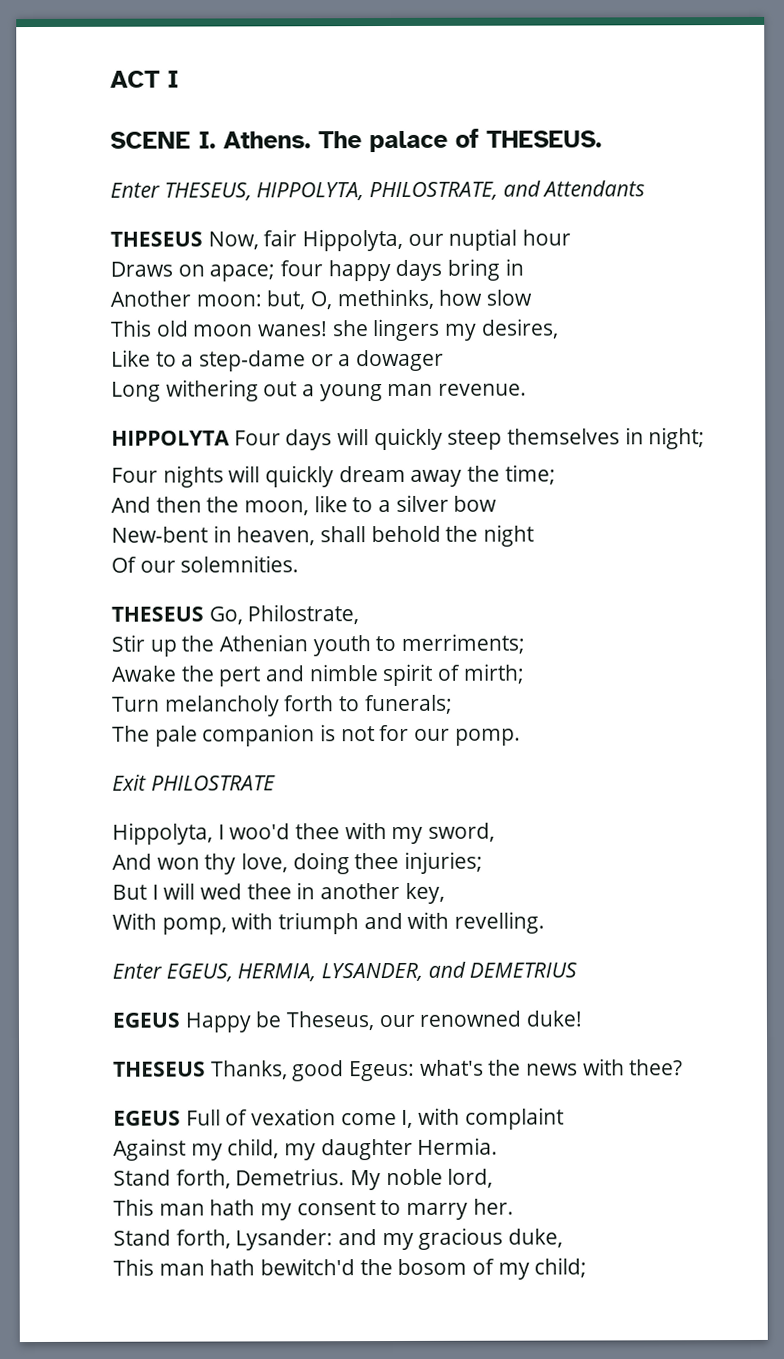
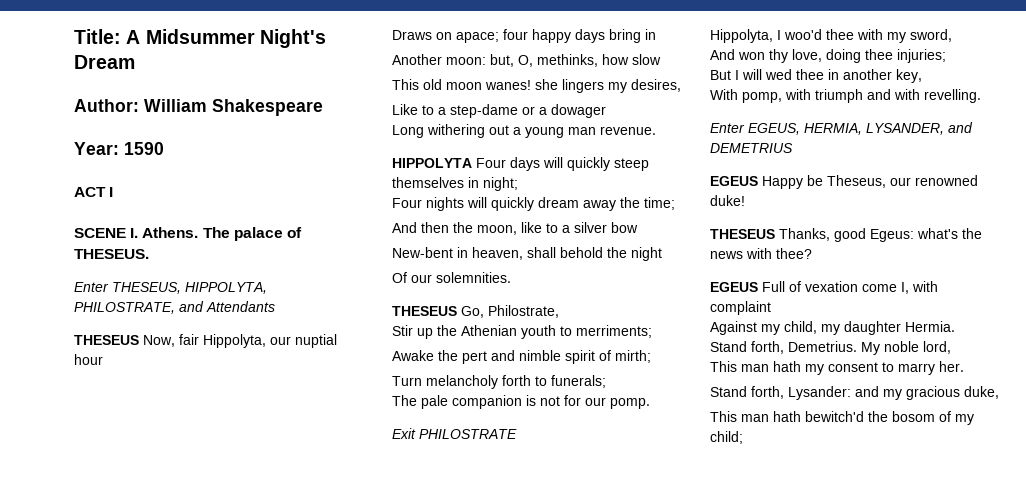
(110, 79) none -> [74,29,326,48] [74,55,135,69] [74,99,323,116] [74,142,164,155] Title: A Midsummer Night's Dream // Author: William Shakespeare // Year: 1590 //

